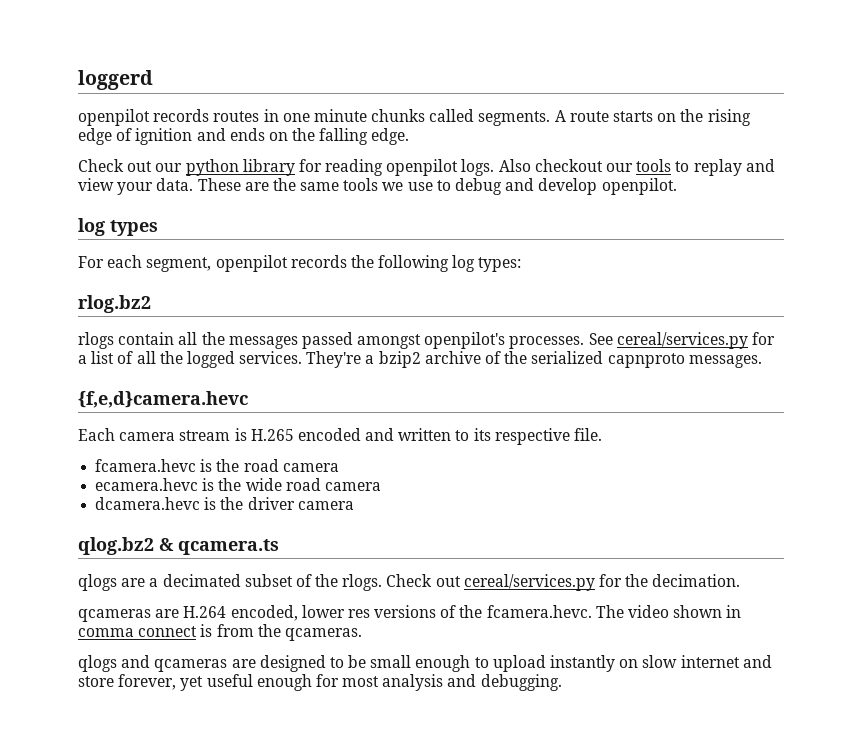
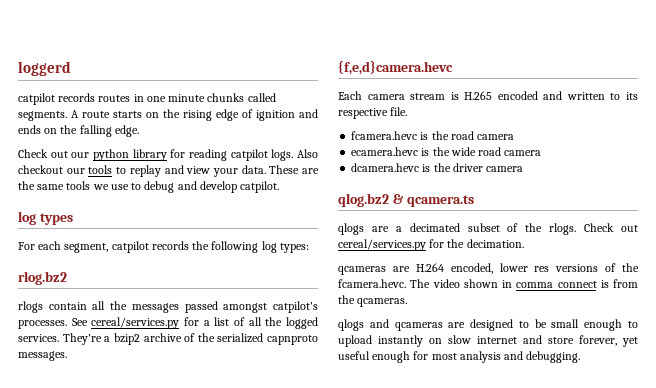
[78,109,150,126] openpilot -> [18,93,55,105] catpilot
[386,159,459,176] openpilot -> [230,149,268,161] catpilot
[601,178,677,195] openpilot. -> [240,181,280,193] catpilot.
[215,255,288,272] openpilot -> [111,241,149,253] catpilot
[424,332,506,349] openpilot's -> [273,301,318,313] catpilot's

